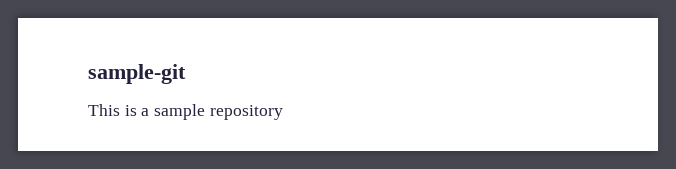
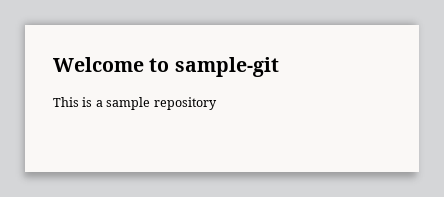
(88, 74) none -> [53,57,170,72] Welcome to

